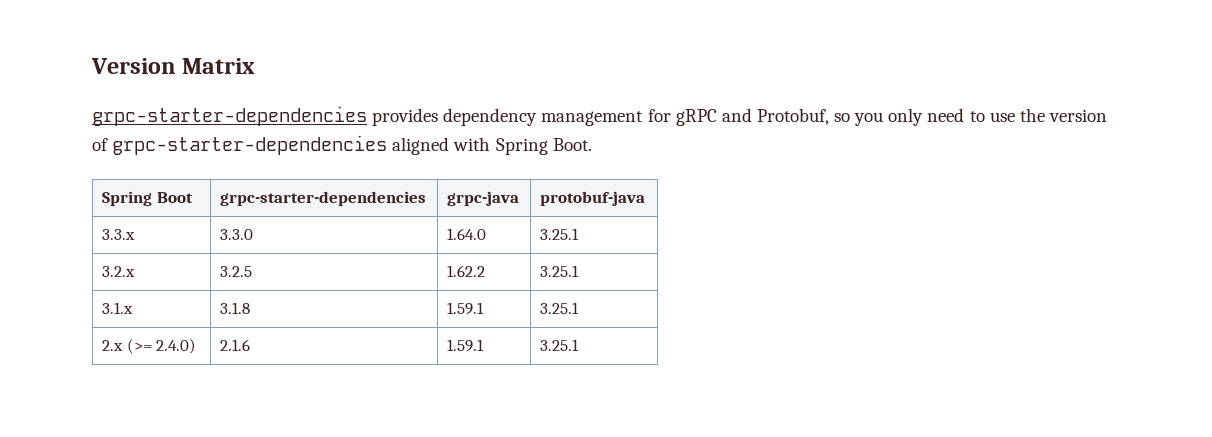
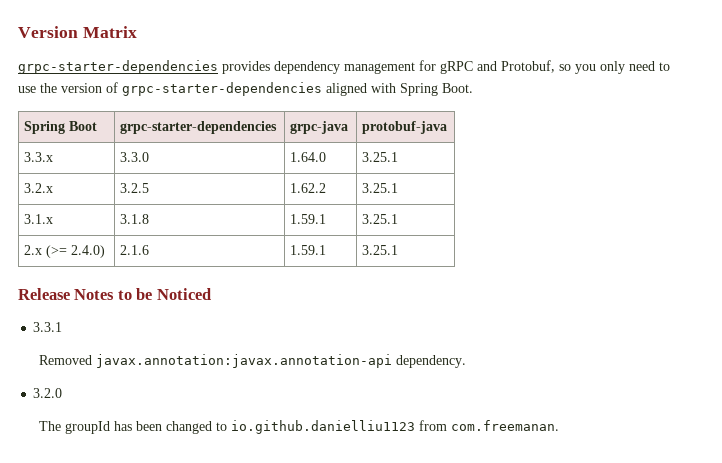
(580, 345) none -> [18,288,211,300] [33,322,63,332] [38,354,466,368] [33,388,63,398] [38,420,559,434] // Release Notes to be Noticed // 3.3.1 // Removed javax.annotation:javax.annotation-api dependency. // 3.2.0 // The groupId has been changed to io.github.danielliu1123 from com.freemanan.

